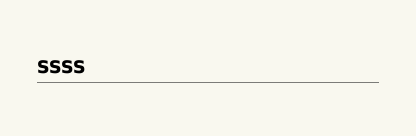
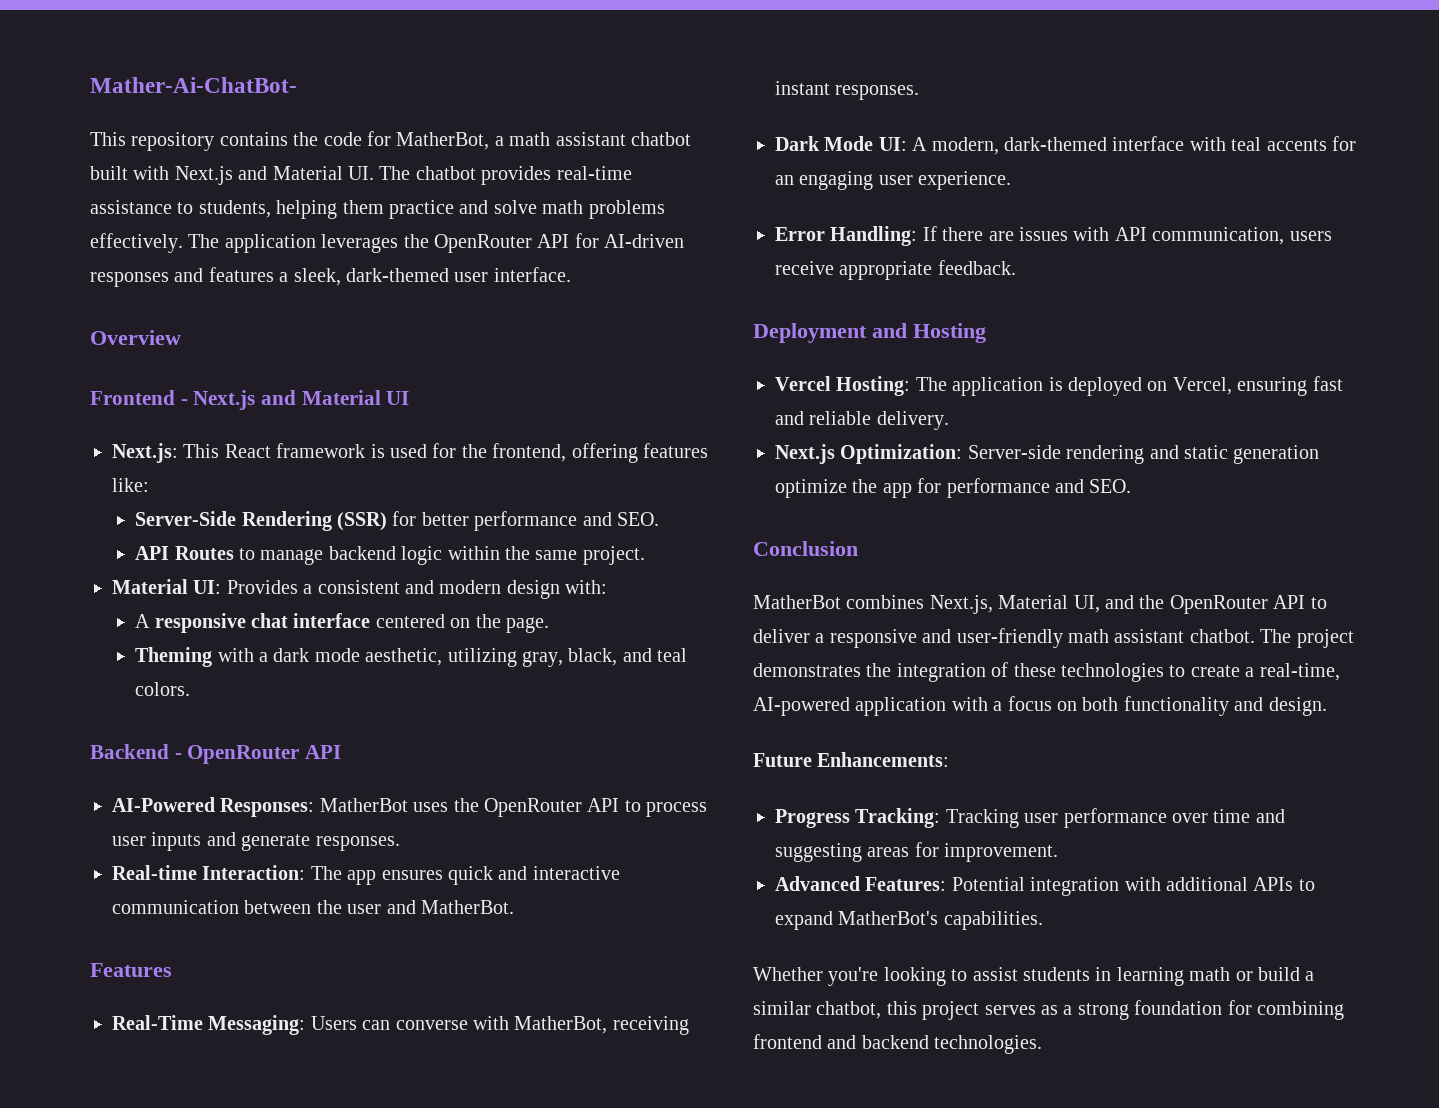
[37,60,85,74] ssss -> [90,77,297,93] [90,131,691,151] [90,166,632,185] [90,200,665,219] [90,233,685,253] [90,267,571,287] [90,330,181,345] [90,390,410,410] [112,443,708,463] [112,478,149,492] [135,511,660,531] [135,546,645,565] [112,579,608,599] [135,613,550,633] [135,647,688,667] [135,682,191,696] [90,744,342,764] [112,797,708,817] [112,832,400,851] [112,865,620,885] [112,900,514,914] [90,963,172,977] [112,1015,689,1035] [775,81,920,100] [775,136,1356,155] [775,171,1012,190] [775,226,1332,246] [775,260,1016,280] [753,323,986,343] [775,376,1343,396] [775,411,949,430] [775,444,1320,464] [775,478,1132,498] [753,541,858,556] [753,595,1327,614] [753,628,1354,648] [753,662,1340,682] [753,696,1327,716] [753,752,950,767] [775,808,1285,828] [775,842,1059,862] [775,876,1315,896] [775,911,1043,930] [753,967,1315,986] [753,1000,1344,1020] [753,1034,1043,1054] Mather-Ai-ChatBot- // This repository contains the code for MatherBot, a math assistant chatbot built with Next.js and Material UI. The chatbot provides real-time assistance to students, helping them practice and solve math problems effectively. The application leverages the OpenRouter API for AI-driven responses and features a sleek, dark-themed user interface. // Overview // Frontend - Next.js and Material UI // Next.js: This React framework is used for the frontend, offering features like: // Server-Side Rendering (SSR) for better performance and SEO. // API Routes to manage backend logic within the same project. // Material UI: Provides a consistent and modern design with: // A responsive chat interface centered on the page. // Theming with a dark mode aesthetic, utilizing gray, black, and teal colors. // Backend - OpenRouter API // AI-Powered Responses: MatherBot uses the OpenRouter API to process user inputs and generate responses. // Real-time Interaction: The app ensures quick and interactive communication between the user and MatherBot. // Features // Real-Time Messaging: Users can converse with MatherBot, receiving instant responses. // Dark Mode UI: A modern, dark-themed interface with teal accents for an engaging user experience. // Error Handling: If there are issues with API communication, users receive appropriate feedback. // Deployment and Hosting // Vercel Hosting: The application is deployed on Vercel, ensuring fast and reliable delivery. // Next.js Optimization: Server-side rendering and static generation optimize the app for performance and SEO. // Conclusion // MatherBot combines Next.js, Material UI, and the OpenRouter API to deliver a responsive and user-friendly math assistant chatbot. The project demonstrates the integration of these technologies to create a real-time, AI-powered application with a focus on both functionality and design. // Future Enhancements: // Progress Tracking: Tracking user performance over time and suggesting areas for improvement. // Advanced Features: Potential integration with additional APIs to expand MatherBot's capabilities. // Whether you're looking to assist students in learning math or build a similar chatbot, this project serves as a strong foundation for combining frontend and backend technologies.

